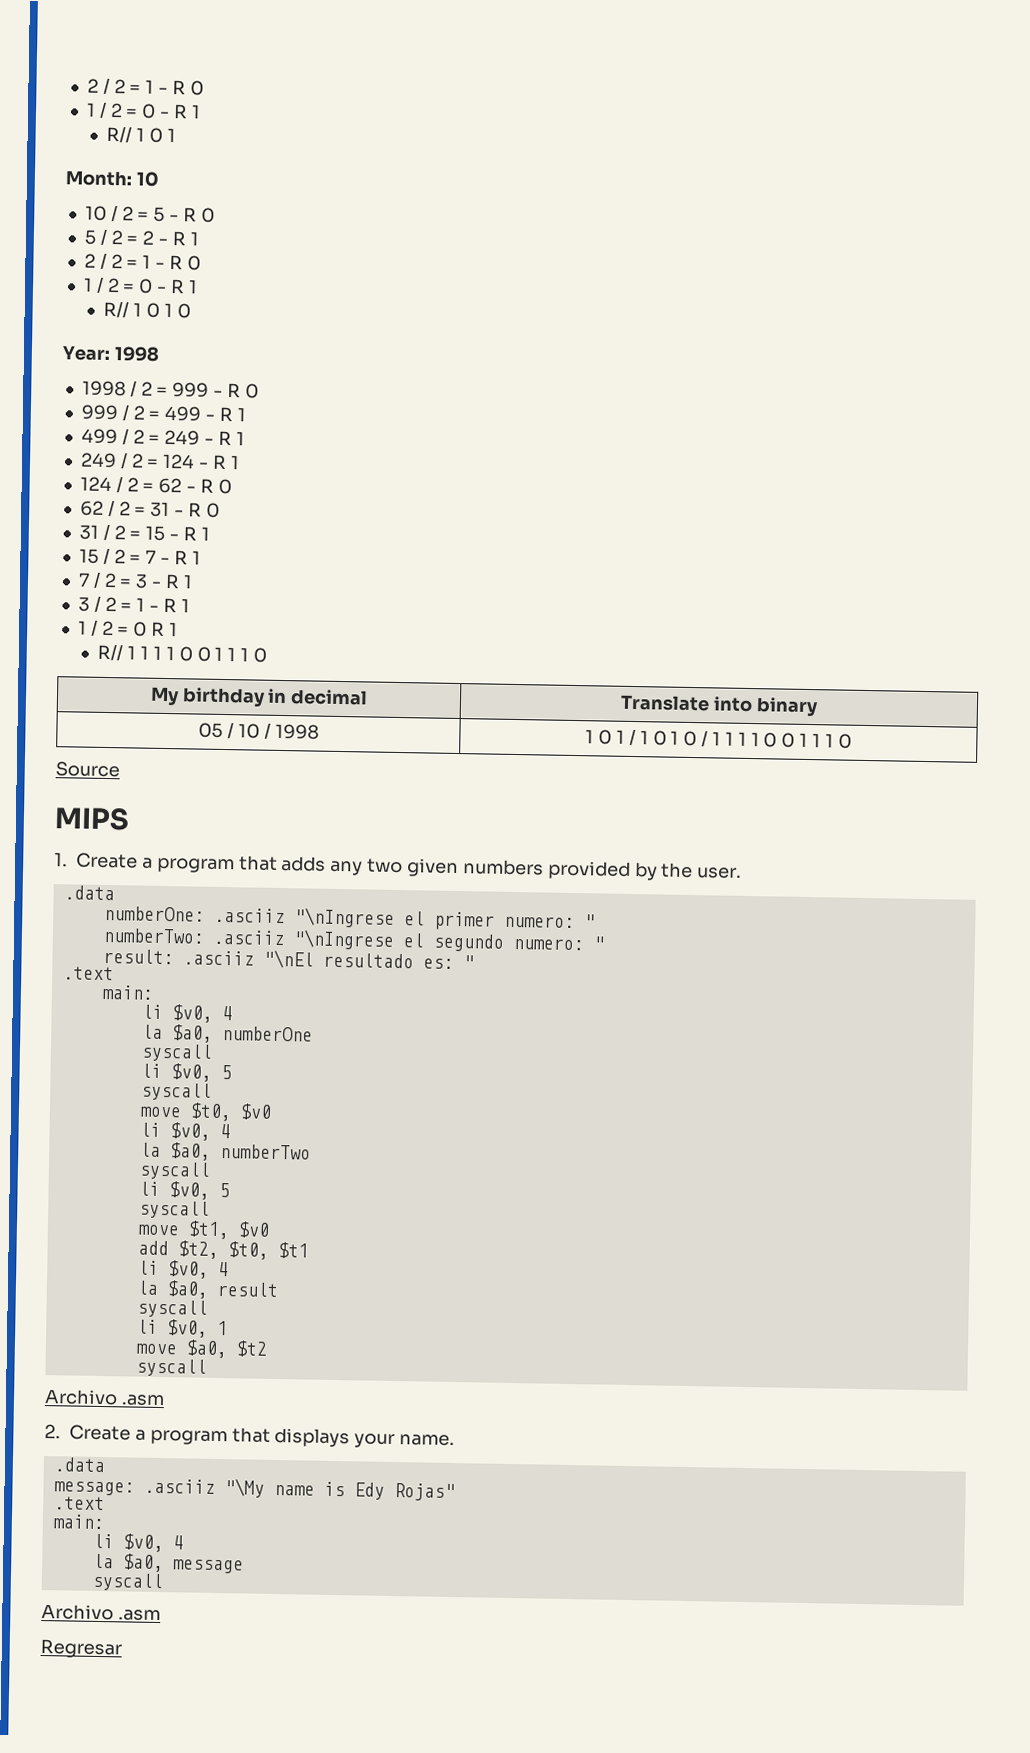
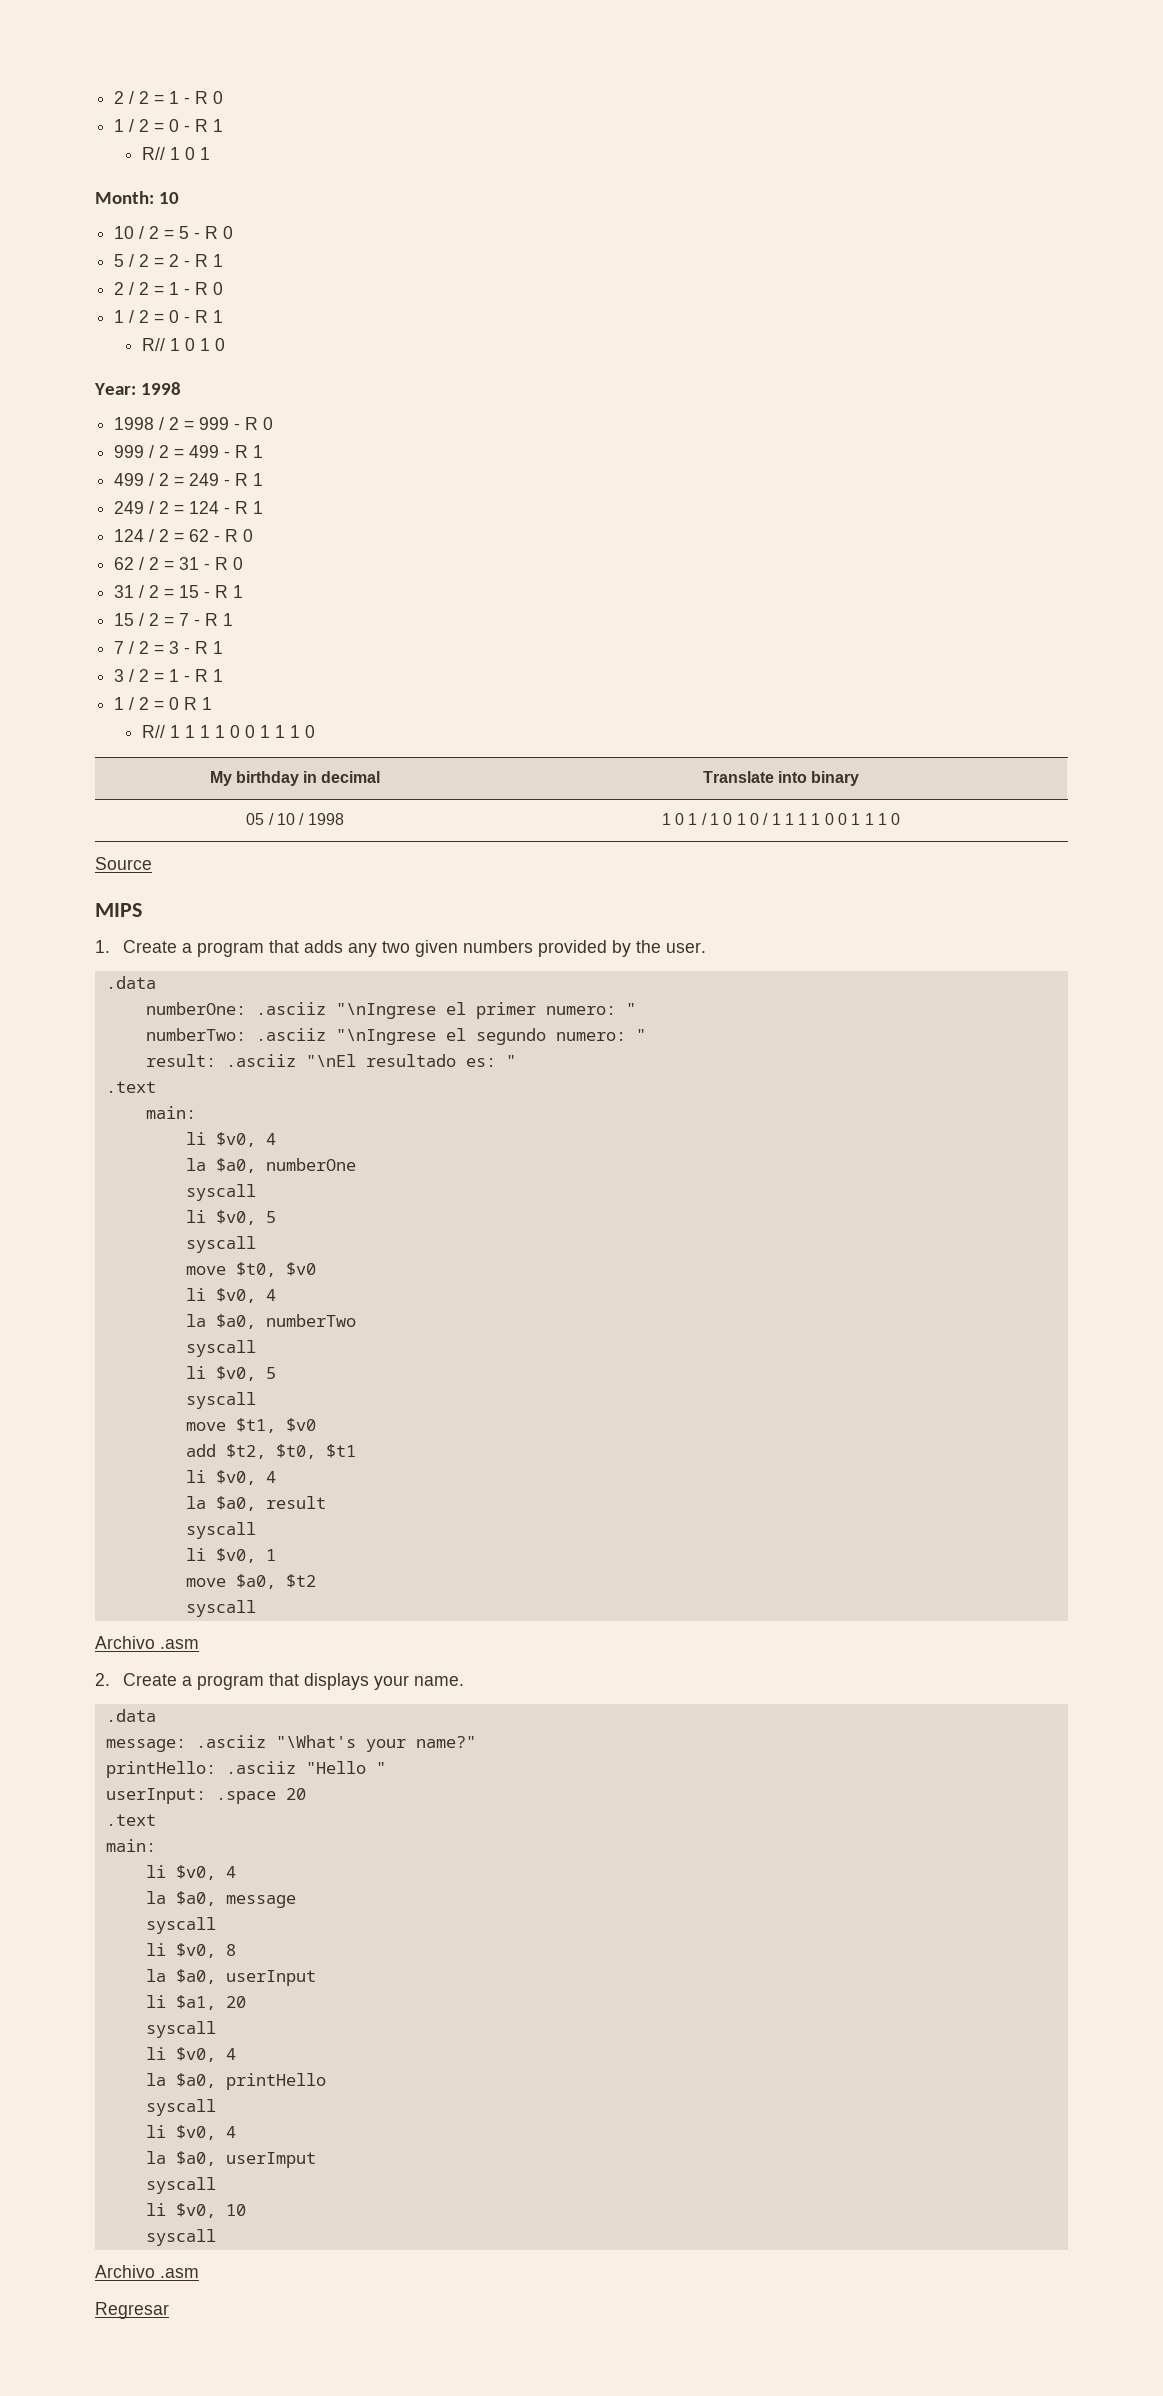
[223,1478,455,1502] "\My name is Edy Rojas" -> [275,1735,476,1752] [105,1761,386,1778] [105,1788,306,1804] "\What's your name?" // printHello: .asciiz "Hello " // userInput: .space 20
(164, 1582) none -> [145,1943,236,1958] [145,1969,316,1986] [145,1995,246,2010] [145,2021,216,2038] [145,2047,236,2062] [145,2073,326,2090] [145,2099,216,2116] [145,2125,236,2140] [145,2151,316,2168] [145,2177,216,2194] [145,2203,246,2218] [145,2229,216,2246] // li $v0, 8 // la $a0, userInput // li $a1, 20 // syscall // li $v0, 4 // la $a0, printHello // syscall // li $v0, 4 // la $a0, userImput // syscall // li $v0, 10 // syscall

